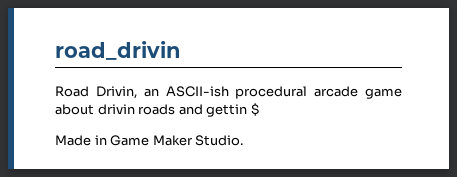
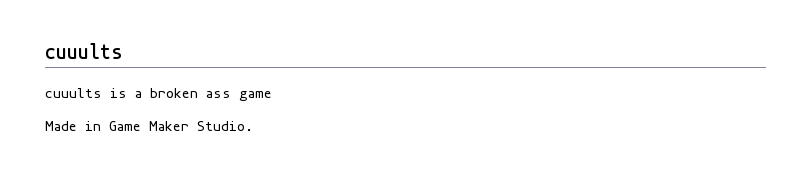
[55,41,181,60] [55,86,402,99] [55,103,259,117] road_drivin // Road Drivin, an ASCII-ish procedural arcade game about drivin roads and gettin $ -> [45,43,123,59] [45,88,272,101] cuuults // cuuults is a broken ass game

